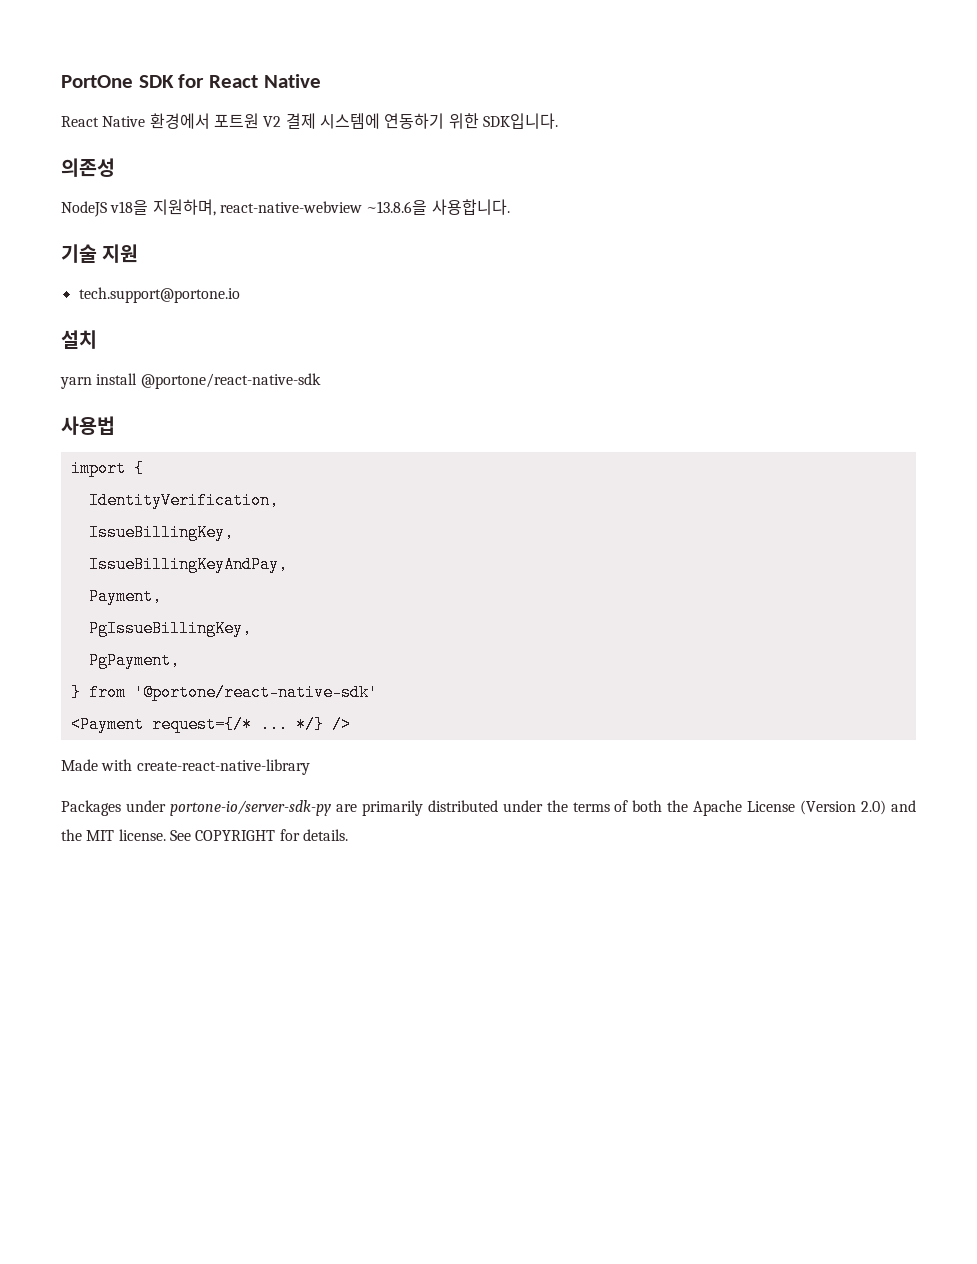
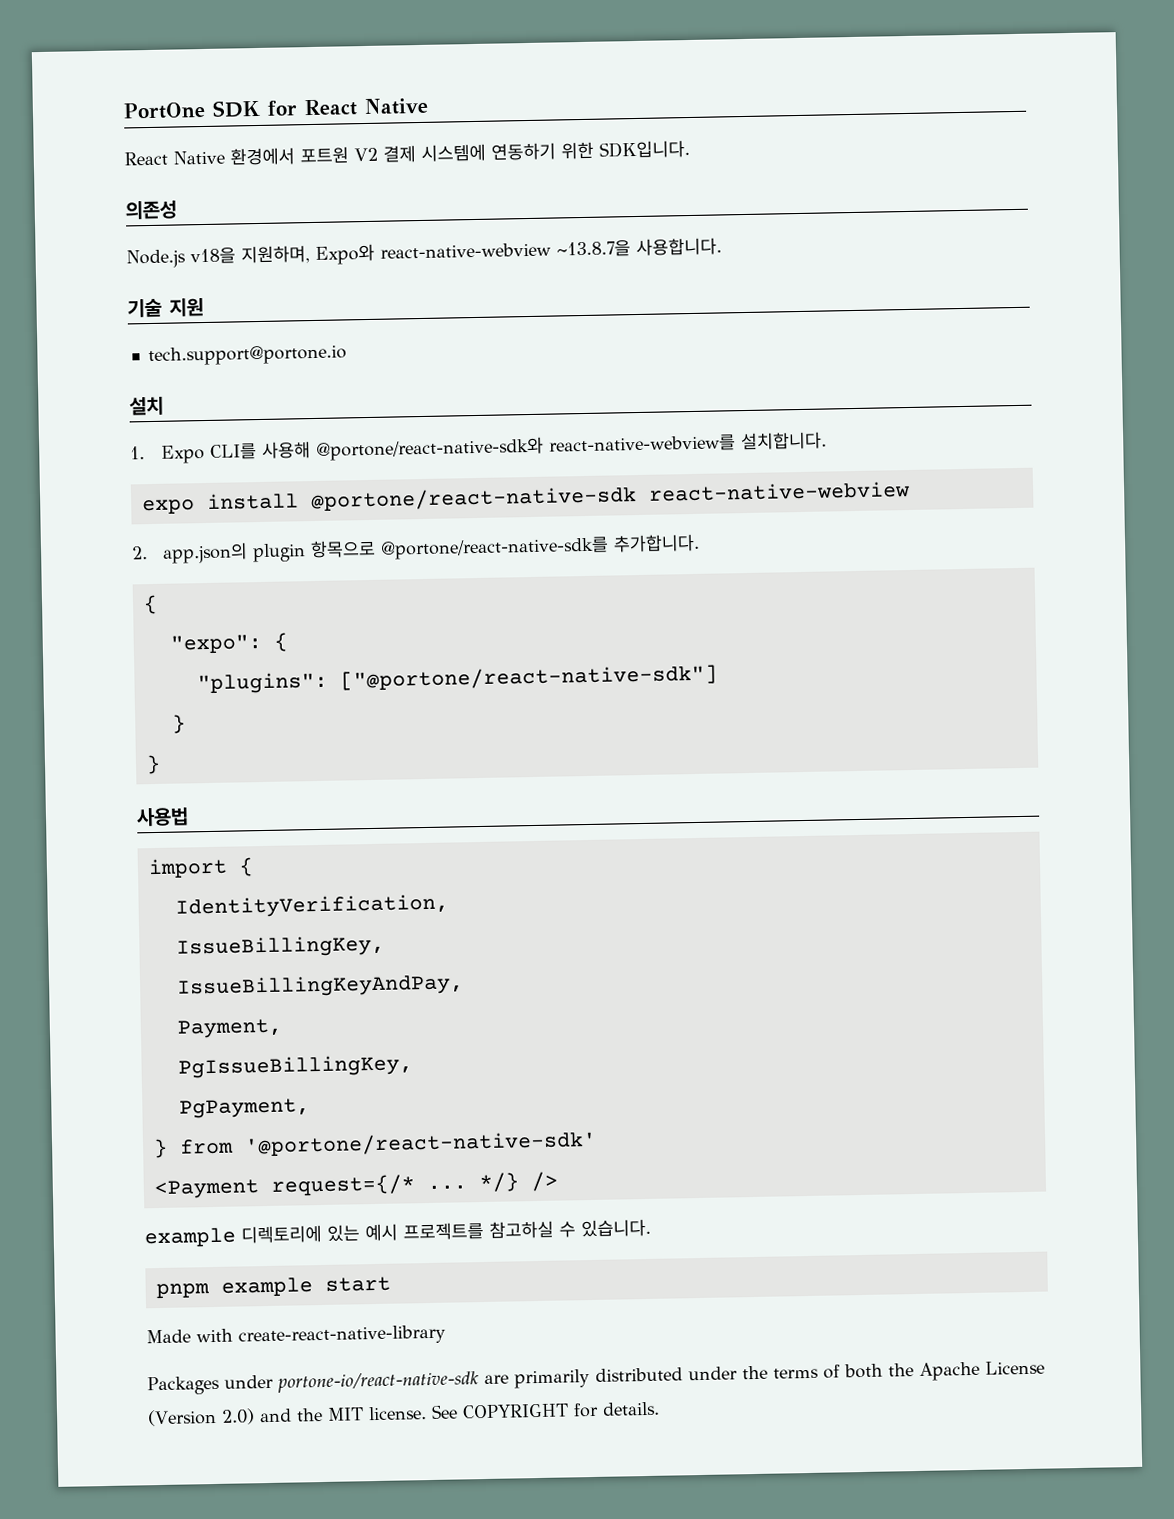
[61,201,107,217] NodeJS -> [126,249,186,269] Node.js
[219,200,428,215] react-native-webview ~13.8.6을 -> [315,240,631,265] Expo와 react-native-webview ~13.8.7을
[60,373,321,389] yarn install @portone/react-native-sdk -> [130,431,828,464] [141,480,910,516] [131,533,701,564] [142,594,158,615] [169,632,288,655] [196,664,718,695] [171,714,186,734] [145,754,161,775] 1. Expo CLI를 사용해 @portone/react-native-sdk와 react-native-webview를 설치합니다. // expo install @portone/react-native-sdk react-native-webview // 2. app.json의 plugin 항목으로 @portone/react-native-sdk를 추가합니다. // { // "expo": { // "plugins": ["@portone/react-native-sdk"] // } // }
(351, 724) none -> [144,1218,651,1249] [155,1276,391,1300] // example 디렉토리에 있는 예시 프로젝트를 참고하실 수 있습니다. // pnpm example start
[169,800,331,816] portone-io/server-sdk-py -> [277,1371,479,1393] portone-io/react-native-sdk

